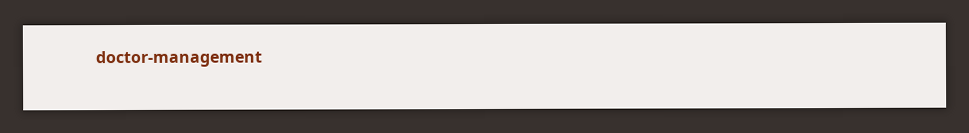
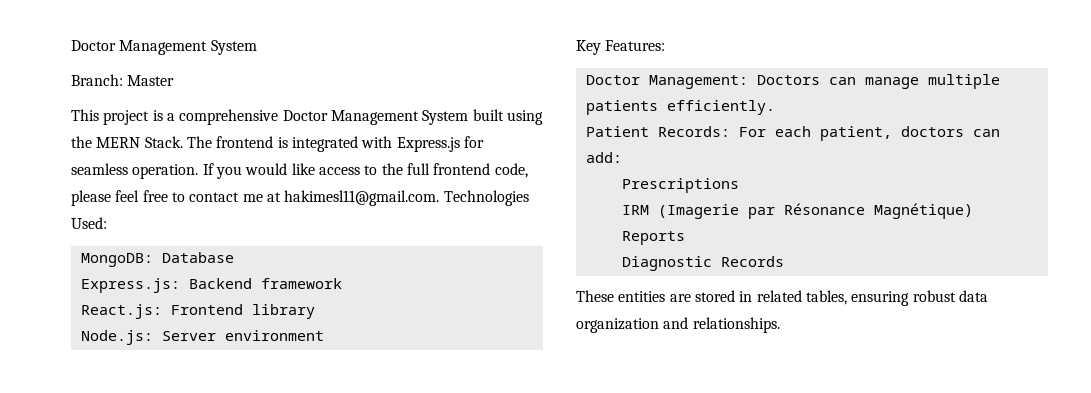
[95,50,262,68] doctor-management -> [71,40,257,55] [71,74,175,86] [71,109,543,125] [71,136,484,152] [71,163,528,179] [71,190,529,206] [71,217,107,229] [80,252,234,267] [80,278,342,293] [80,304,315,319] [80,330,324,345] [576,40,666,55] [585,74,1000,89] [585,100,775,115] [585,126,1000,141] [585,152,622,163] [621,178,739,193] [621,203,973,219] [621,231,685,245] [621,256,784,271] [576,290,988,306] [576,317,780,333] Doctor Management System // Branch: Master // This project is a comprehensive Doctor Management System built using the MERN Stack. The frontend is integrated with Express.js for seamless operation. If you would like access to the full frontend code, please feel free to contact me at hakimesl11@gmail.com. Technologies Used: // MongoDB: Database // Express.js: Backend framework // React.js: Frontend library // Node.js: Server environment // Key Features: // Doctor Management: Doctors can manage multiple patients efficiently. // Patient Records: For each patient, doctors can add: // Prescriptions // IRM (Imagerie par Résonance Magnétique) Reports // Diagnostic Records // These entities are stored in related tables, ensuring robust data organization and relationships.

